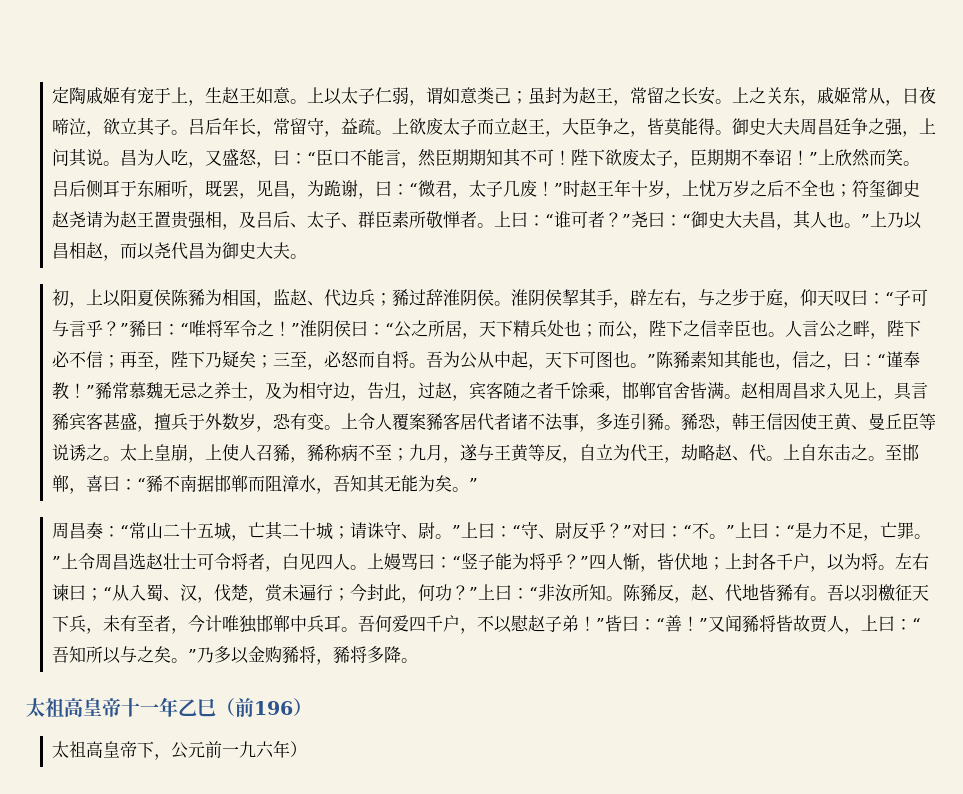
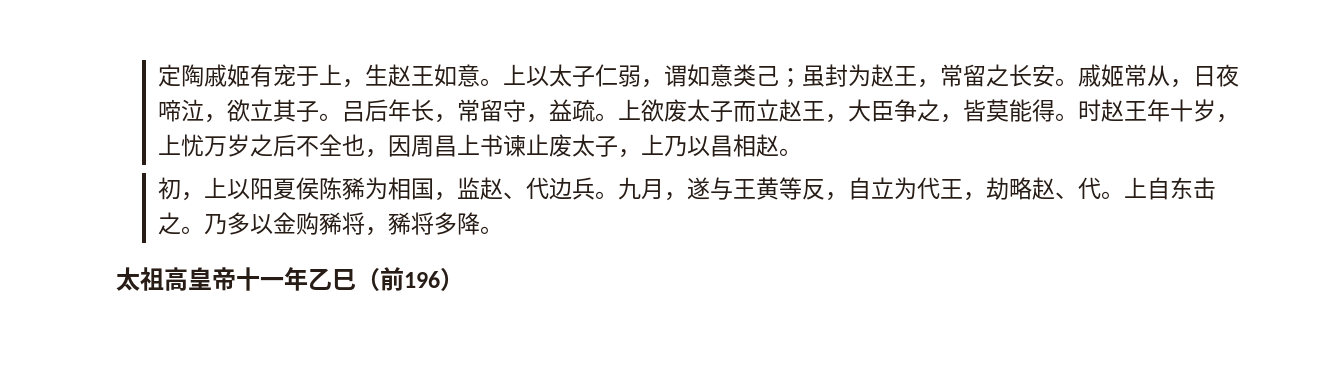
[732,87,818,106] 上之关东， -> (1079, 82) none
[732,118,937,137] [52,148,921,168] [52,180,564,199] 御史大夫周昌廷争之强，上问其说。昌为人吃，又盛怒，曰：“臣口不能言，然臣期期知其不可！陛下欲废太子，臣期期不奉诏！”上欣然而笑。吕后侧耳于东厢听，既罢，见昌，为跪谢，曰：“微君，太子几废！” -> (1079, 117) none
[835,180,921,197] [52,210,923,230] [52,242,291,261] ；符玺御史赵尧请为赵王置贵强相，及吕后、太子、群臣素所敬惮者。上曰：“谁可者？”尧曰：“御史大夫昌，其人也。”上乃以昌相赵，而以尧代昌为御史大夫 -> [365,134,780,158] ，因周昌上书谏止废太子，上乃以昌相赵
[375,288,929,308] [52,320,922,339] [52,350,921,370] [52,382,929,401] [52,413,937,432] [52,444,410,463] ；豨过辞淮阴侯。淮阴侯挈其手，辟左右，与之步于庭，仰天叹曰：“子可与言乎？”豨曰：“唯将军令之！”淮阴侯曰：“公之所居，天下精兵处也；而公，陛下之信幸臣也。人言公之畔，陛下必不信；再至，陛下乃疑矣；三至，必怒而自将。吾为公从中起，天下可图也。”陈豨素知其能也，信之，曰：“谨奉教！”豨常慕魏无忌之养士，及为相守边，告归，过赵，宾客随之者千馀乘，邯郸官舍皆满。赵相周昌求入见上，具言豨宾客甚盛，擅兵于外数岁，恐有变。上令人覆案豨客居代者诸不法事，多连引豨。豨恐，韩王信因使王黄、曼丘臣等说诱之。太上皇崩，上使人召豨，豨称病不至； -> [595,191,619,199] 。
[885,444,920,461] [52,474,479,494] [52,521,932,541] [52,552,930,572] [52,583,930,603] [52,614,922,634] [52,646,198,664] 至邯郸，喜曰：“豨不南据邯郸而阻漳水，吾知其无能为矣。” // 周昌奏：“常山二十五城，亡其二十城；请诛守、尉。”上曰：“守、尉反乎？”对曰：“不。”上曰：“是力不足，亡罪。”上令周昌选赵壮士可令将者，白见四人。上嫚骂曰：“竖子能为将乎？”四人惭，皆伏地；上封各千户，以为将。左右谏曰；“从入蜀、汉，伐楚，赏未遍行；今封此，何功？”上曰：“非汝所知。陈豨反，赵、代地皆豨有。吾以羽檄征天下兵，未有至者，今计唯独邯郸中兵耳。吾何爱四千户，不以慰赵子弟！”皆曰：“善！”又闻豨将皆故贾人，上曰：“吾知所以与之矣。” -> (205, 230) none
[52,740,308,760] // 太祖高皇帝下，公元前一九六年） -> (464, 279) none

